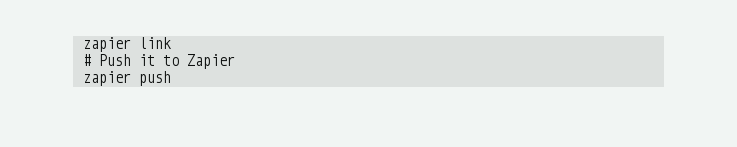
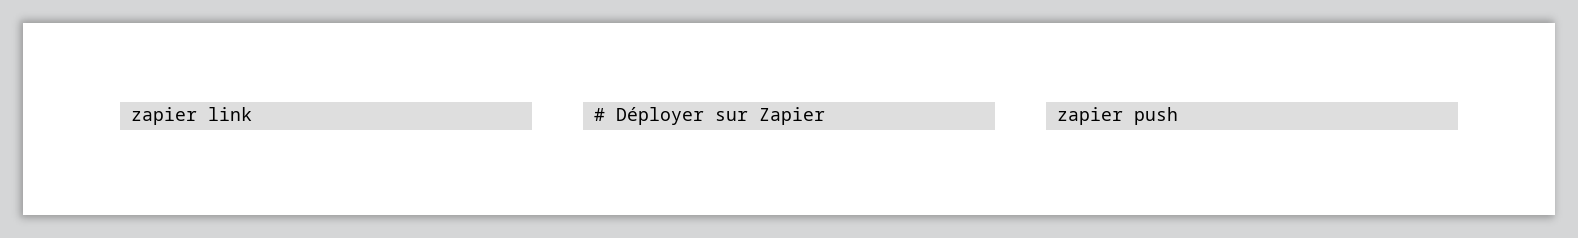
[98,54,179,66] Push it to -> [615,107,748,125] Déployer sur

